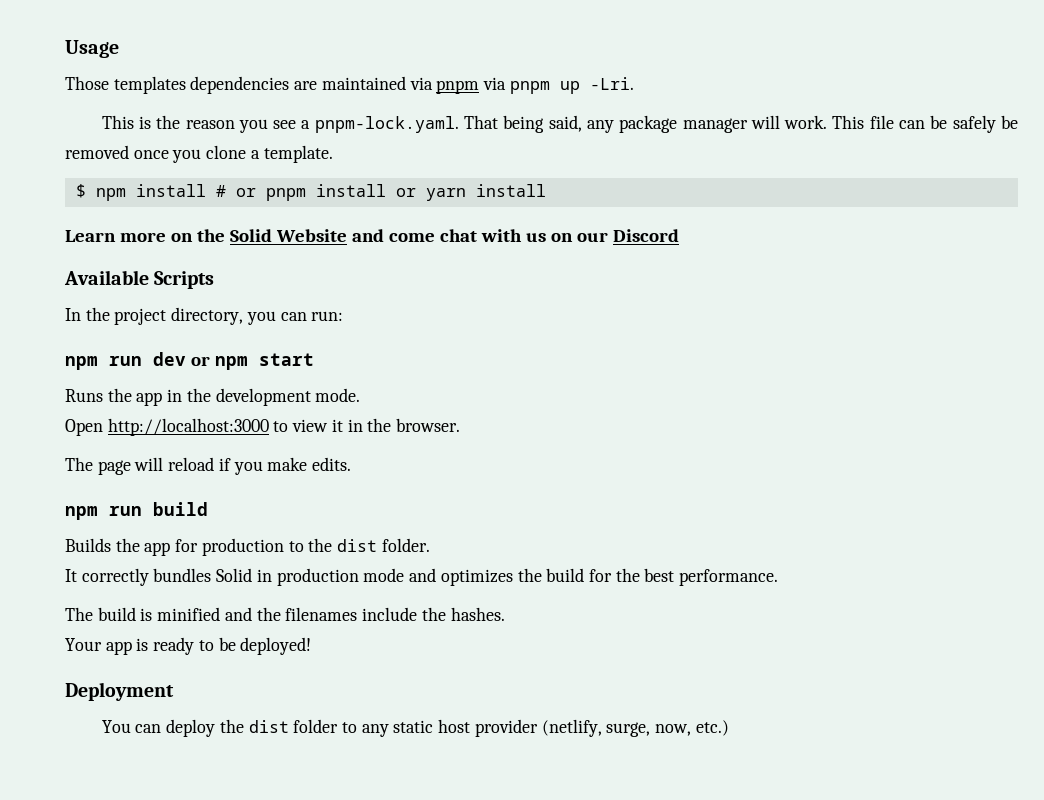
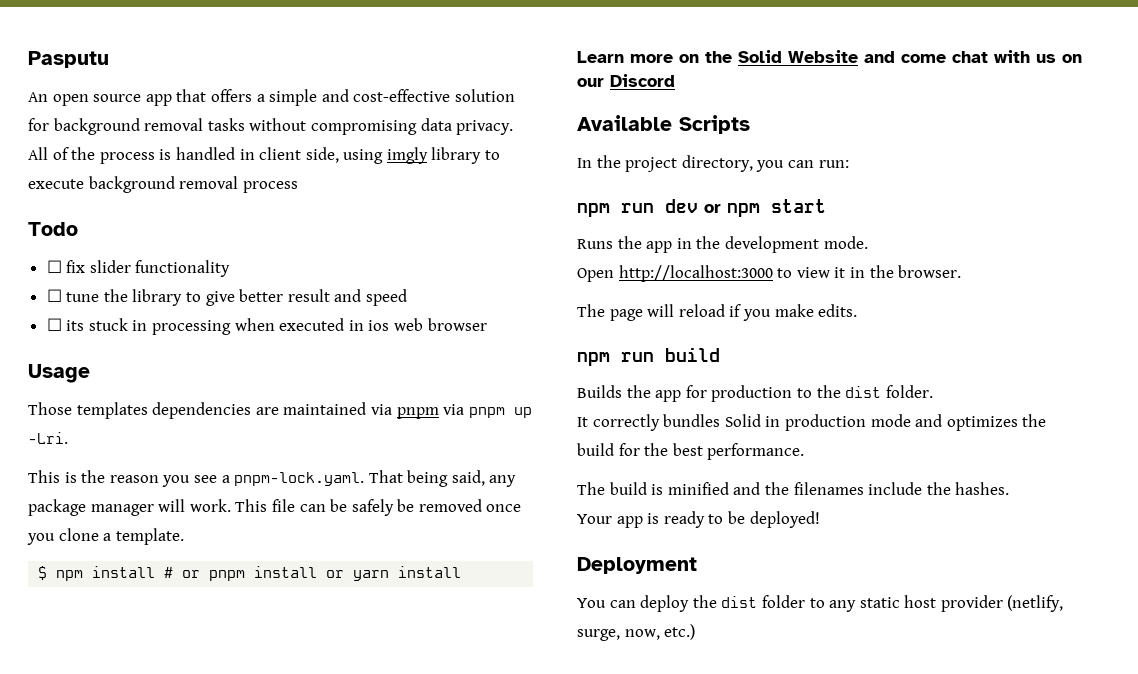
(65, 49) none -> [28,51,109,68] [28,89,515,106] [28,118,514,135] [28,147,501,164] [28,176,298,193] [28,222,78,236] [46,260,231,277] [46,289,408,306] [46,318,487,335] Pasputu // An open source app that offers a simple and cost-effective solution for background removal tasks without compromising data privacy. All of the process is handled in client side, using imgly library to execute background removal process // Todo // ☐ fix slider functionality // ☐ tune the library to give better result and speed // ☐ its stuck in processing when executed in ios web browser //

